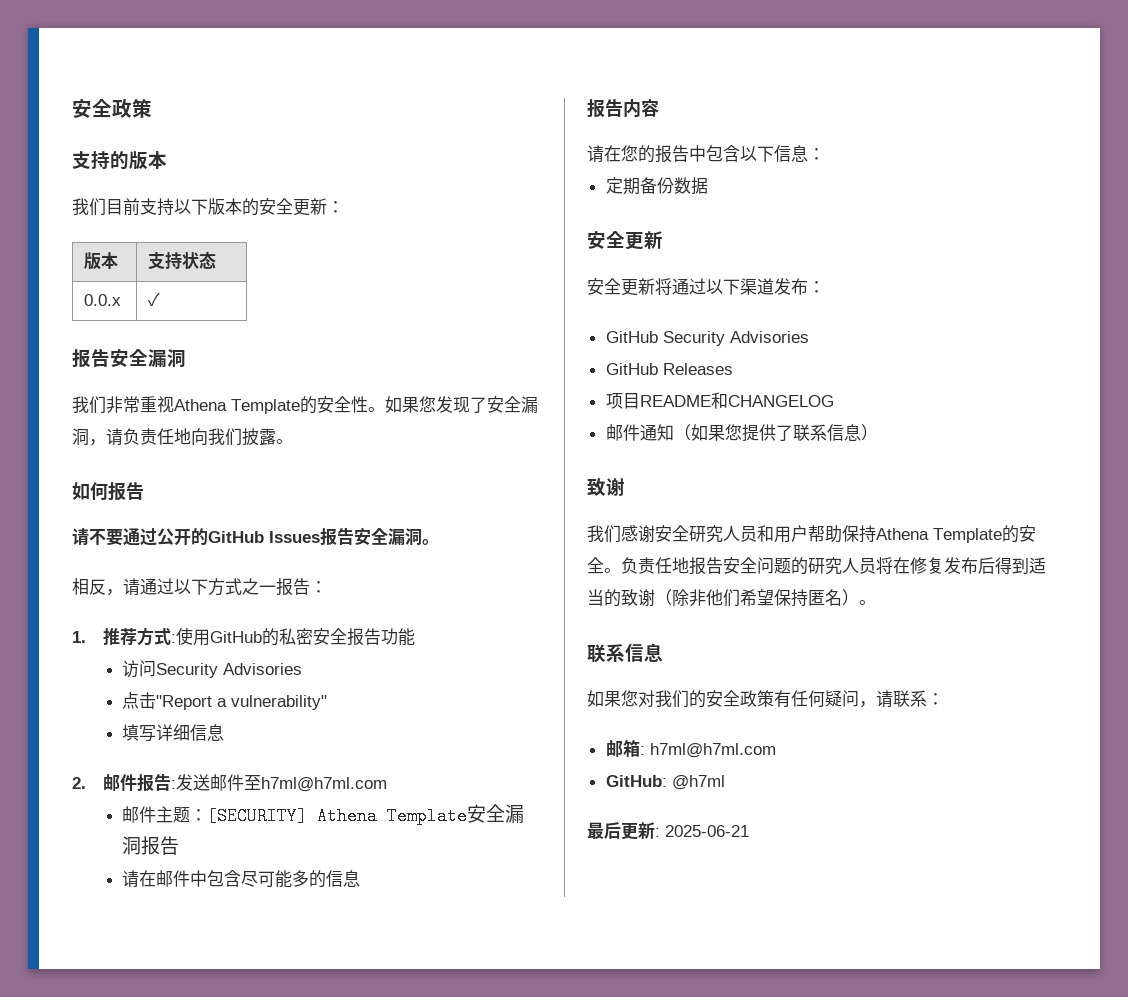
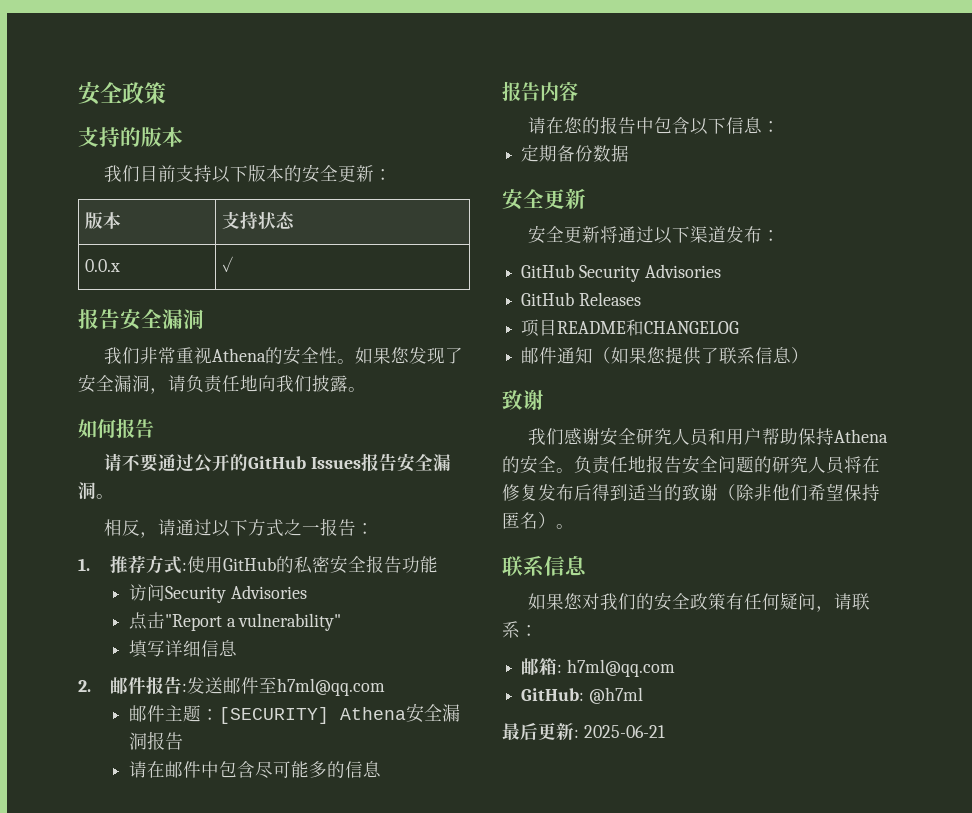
[231,399,300,414] Template -> (267, 355) none
[261,777,388,792] h7ml@h7ml.com -> [276,678,385,696] h7ml@qq.com
[386,807,467,825] Template -> (406, 713) none
[933,528,1002,543] Template -> (889, 436) none
[649,743,776,758] h7ml@h7ml.com -> [566,659,675,677] h7ml@qq.com

